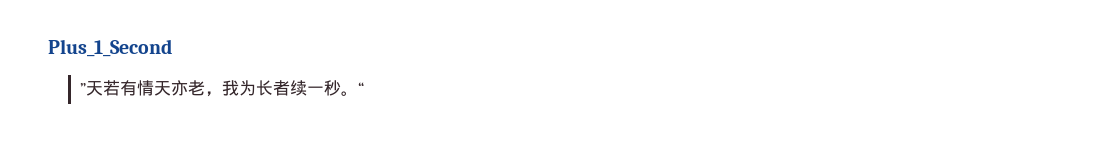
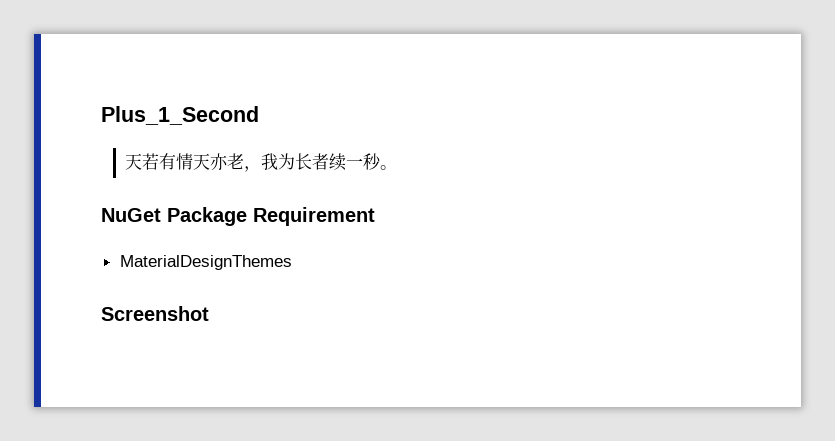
[79,83,86,94] ” -> (259, 115) none
[357,82,364,94] “ -> [101,207,375,226] [119,255,292,270] [101,306,209,321] // NuGet Package Requirement // MaterialDesignThemes // Screenshot

